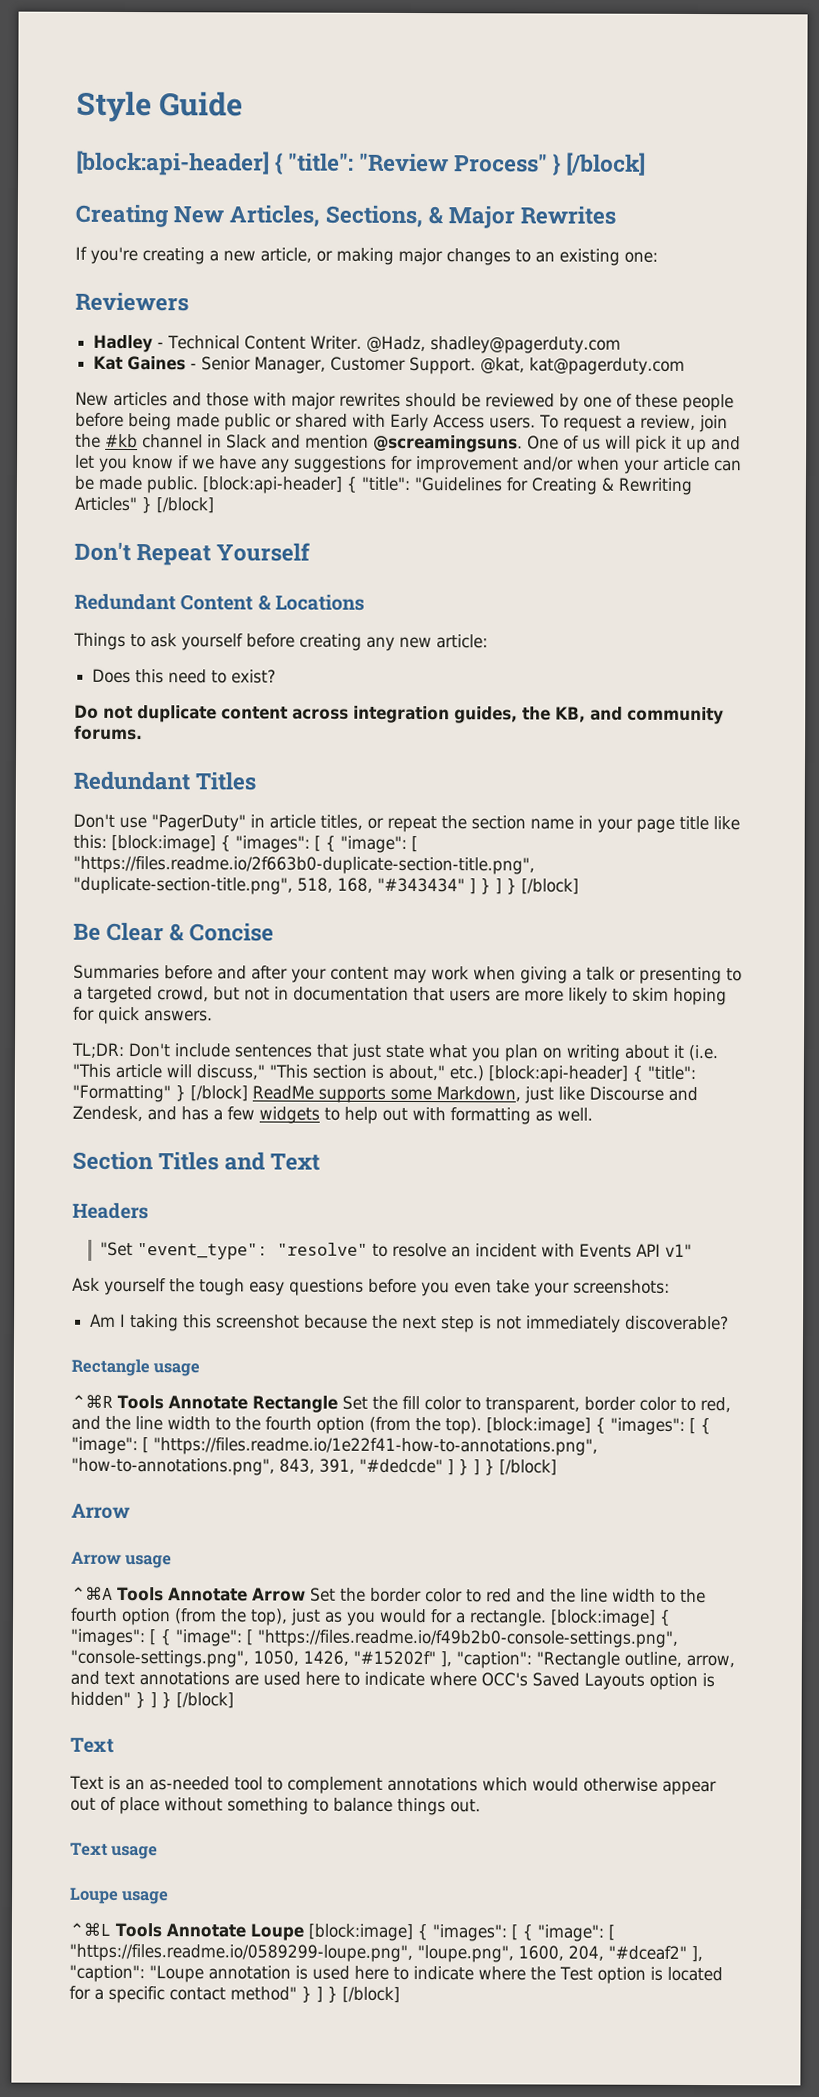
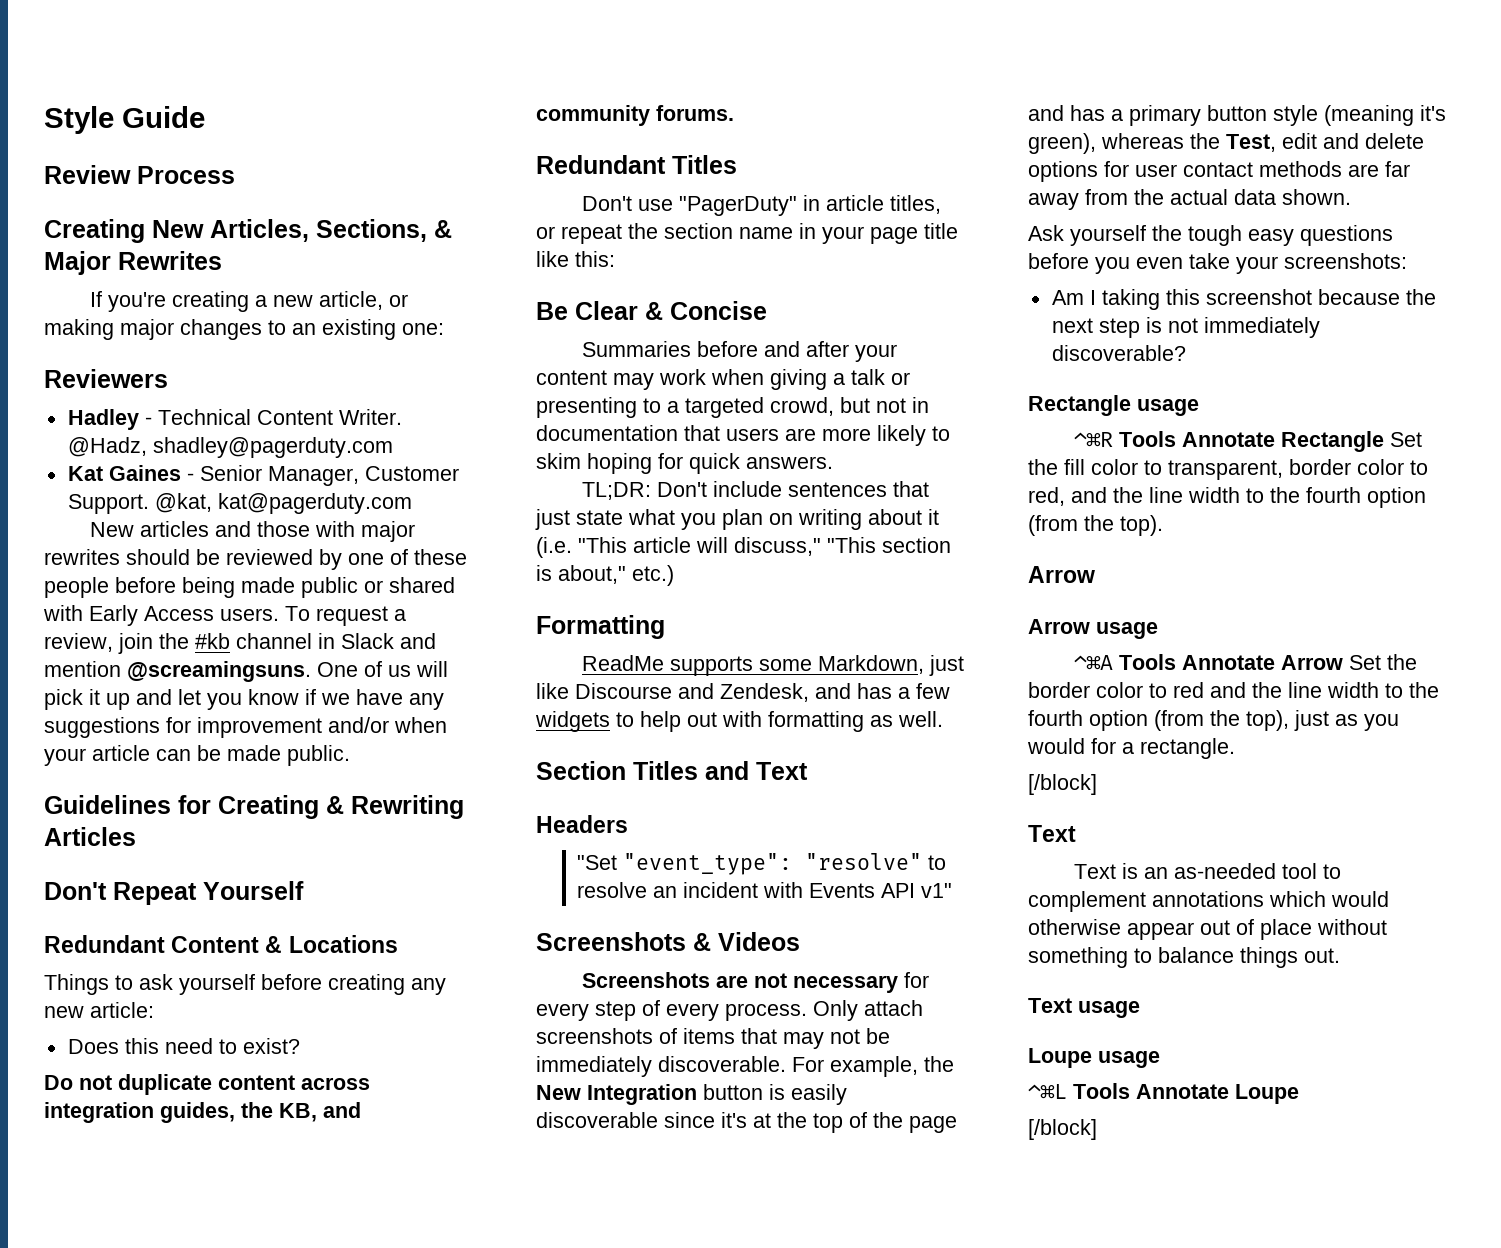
[76,150,647,176] [block:api-header] { "title": "Review Process" } [/block] -> [44,165,235,184] Review Process
[202,476,502,494] [block:api-header] { "title": "Guidelines -> [44,795,171,814] // Guidelines
[74,496,214,514] Articles" } [/block] -> [44,827,136,846] Articles
[111,834,418,853] [73,855,535,875] [73,876,579,895] [block:image] { "images": [ { "image": [ "https://files.readme.io/2f663b0-duplicate-section-title.png", "duplicate-section-title.png", 518, 168, "#343434" ] } ] } [/block] -> (615, 259) none
[488,1065,696,1083] [72,1084,248,1103] [block:api-header] { "title": "Formatting" } [/block] -> [536,615,665,639] // Formatting //
(692, 1250) none -> [536,932,800,951] [582,972,930,993] [536,1000,923,1021] [536,1028,890,1049] [536,1056,954,1077] [536,1084,847,1105] [536,1112,957,1133] [1028,105,1446,126] [1028,133,1424,154] [1028,161,1410,182] [1028,189,1351,210] // Screenshots & Videos // Screenshots are not necessary for every step of every process. Only attach screenshots of items that may not be immediately discoverable. For example, the New Integration button is easily discoverable since it's at the top of the page and has a primary button style (meaning it's green), whereas the Test, edit and delete options for user contact methods are far away from the actual data shown.
[486,1417,711,1435] [71,1436,598,1456] [71,1457,557,1476] [block:image] { "images": [ { "image": [ "https://files.readme.io/1e22f41-how-to-annotations.png", "how-to-annotations.png", 843, 391, "#dedcde" ] } ] } [/block] -> (1163, 525) none
[550,1609,671,1627] [70,1628,678,1648] [70,1649,735,1669] [70,1670,715,1691] [70,1691,172,1709] [block:image] { "images": [ { "image": [ "https://files.readme.io/f49b2b0-console-settings.png", "console-settings.png", 1050, 1426, "#15202f" ], "caption": "Rectangle outline, arrow, and text annotations are used here to indicate where OCC's Saved Layouts option is hidden" } ] } -> (1235, 748) //
[307,1923,615,1942] [69,1943,703,1963] [69,1964,723,1984] [69,1985,338,2004] [block:image] { "images": [ { "image": [ "https://files.readme.io/0589299-loupe.png", "loupe.png", 1600, 204, "#dceaf2" ], "caption": "Loupe annotation is used here to indicate where the Test option is located for a specific contact method" } ] } -> (1299, 1094) //

